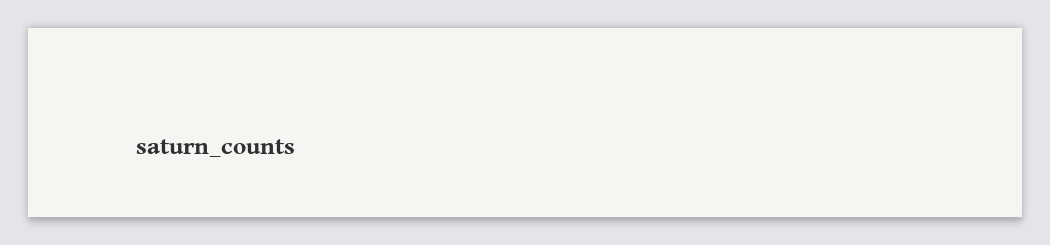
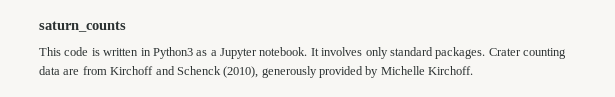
(295, 148) none -> [39,47,566,59] [39,66,474,78] // This code is written in Python3 as a Jupyter notebook. It involves only standard packages. Crater counting data are from Kirchoff and Schenck (2010), generously provided by Michelle Kirchoff.

